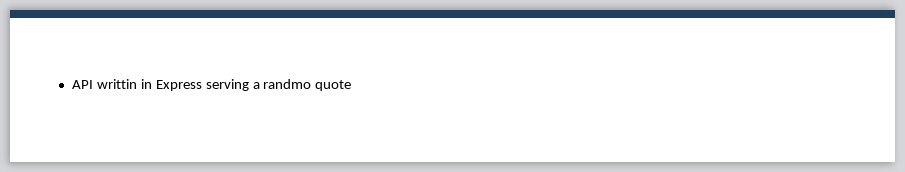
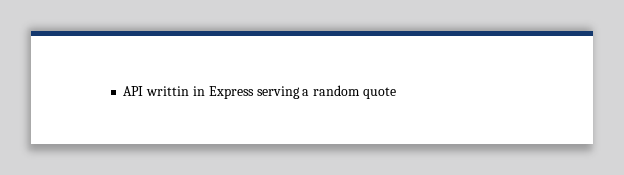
[263,79,312,89] randmo -> [313,85,361,96] random

